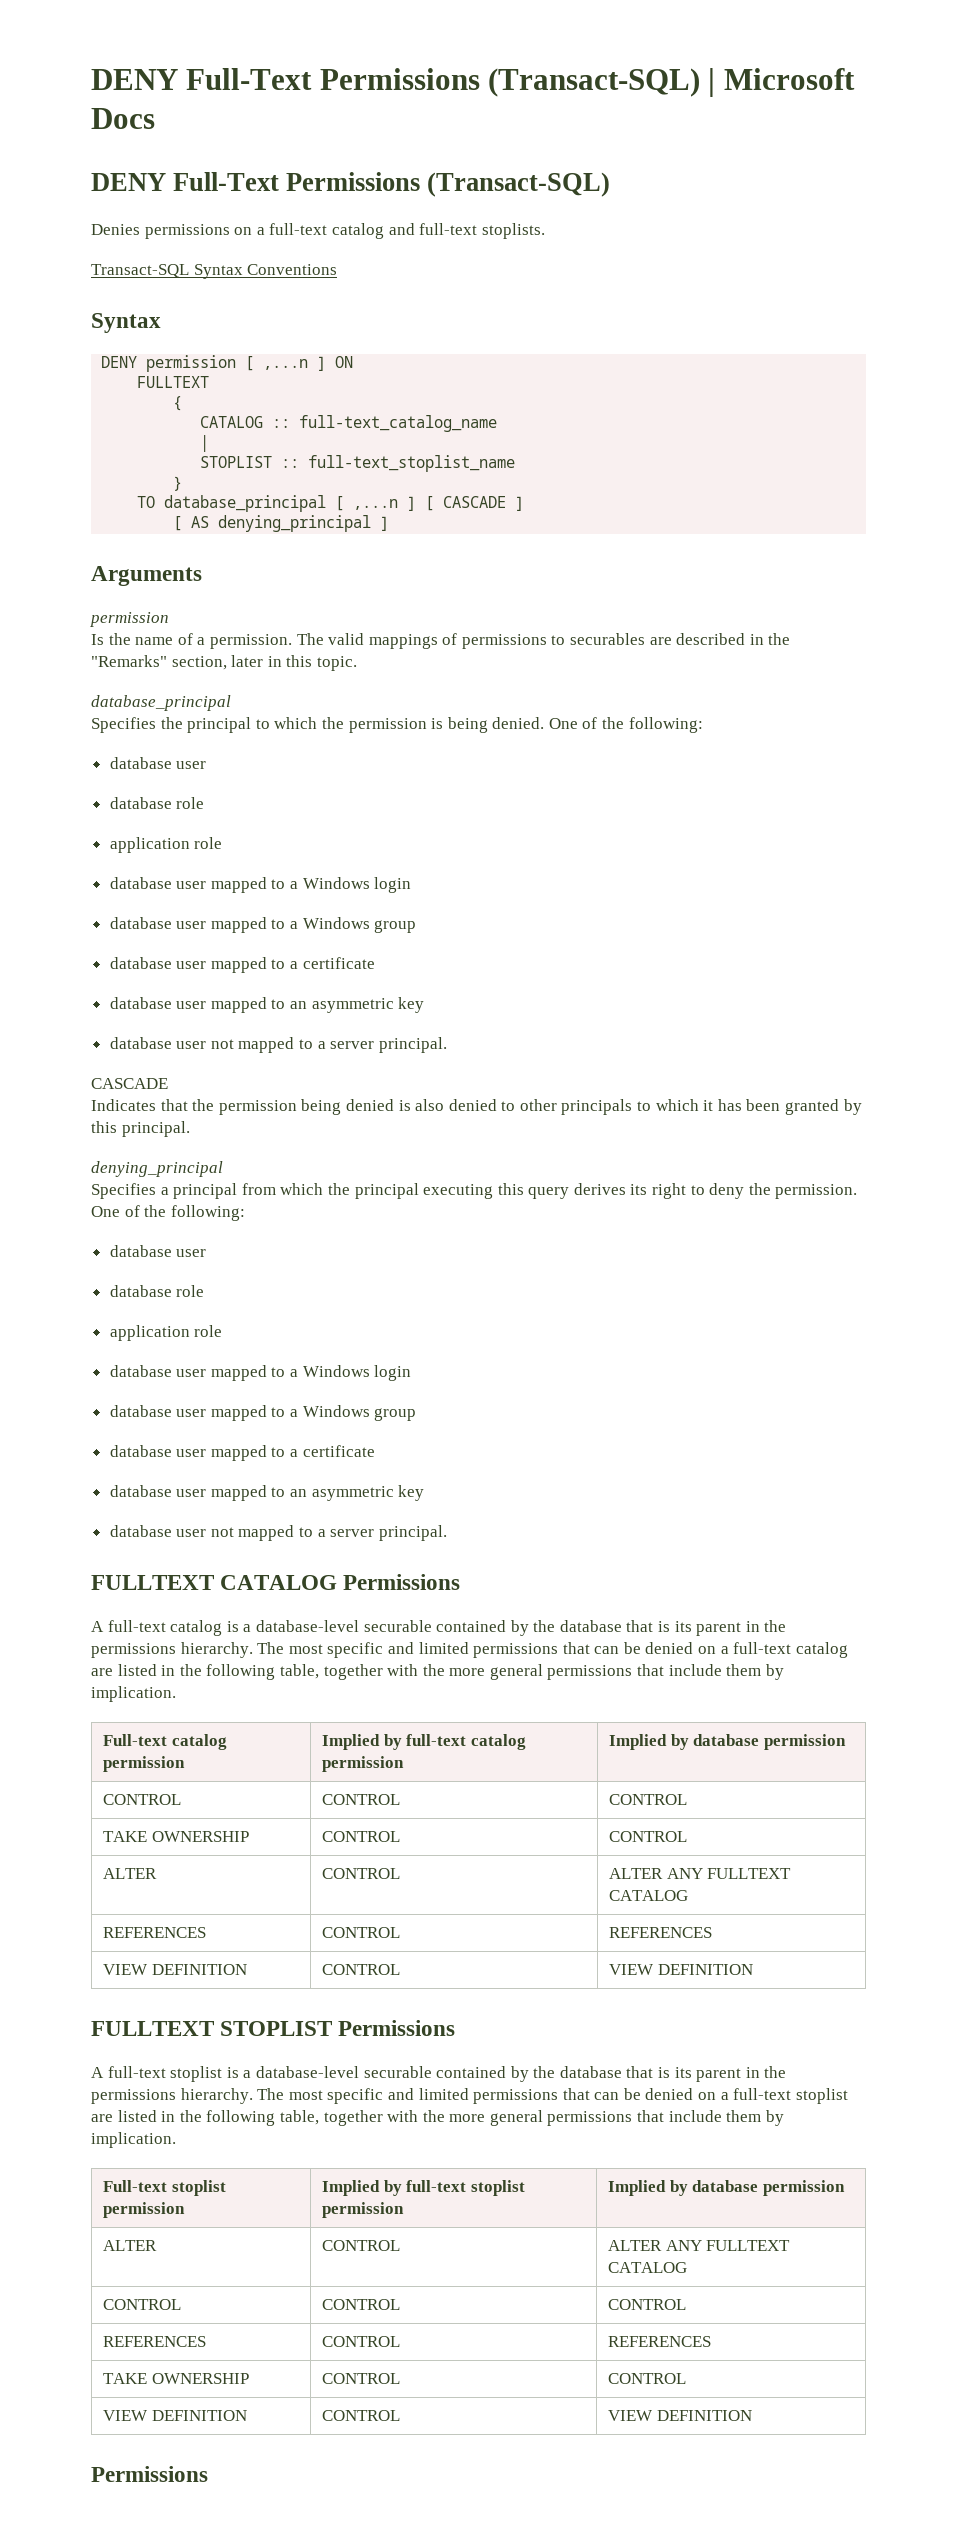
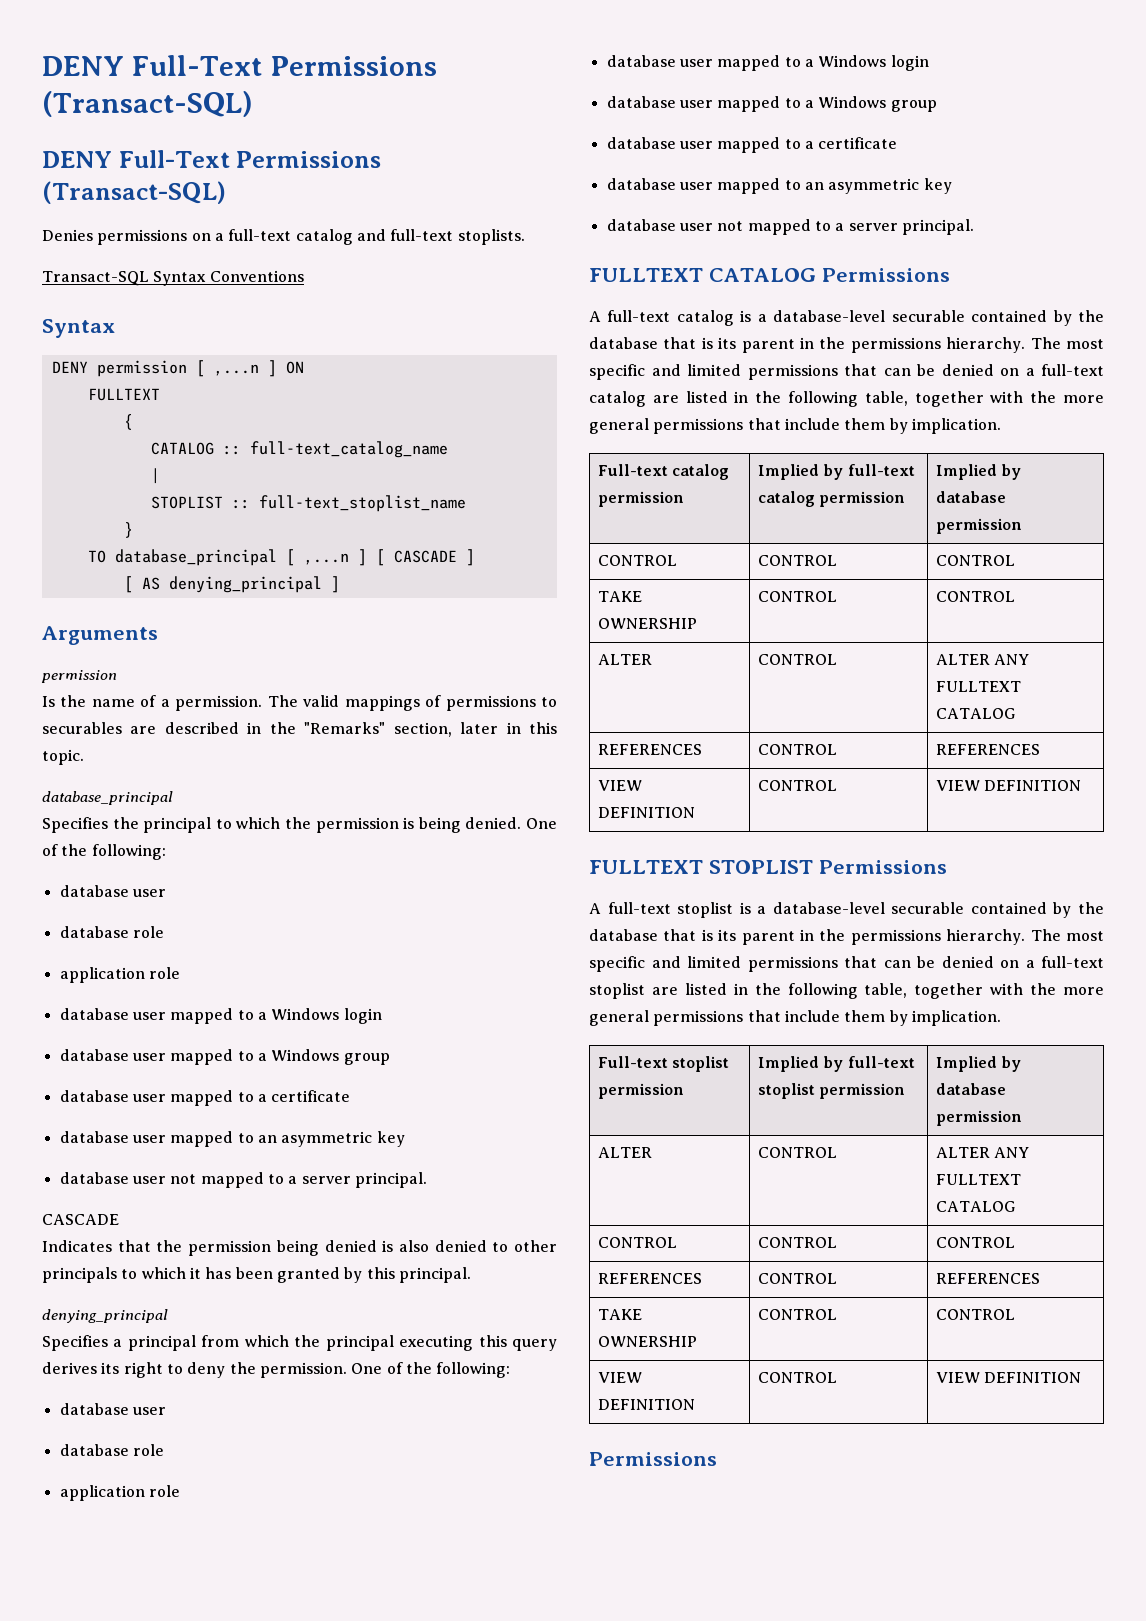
[91,68,855,97] [91,108,155,129] DENY Full-Text Permissions (Transact-SQL) | Microsoft Docs -> [42,55,437,76] [42,91,253,117] DENY Full-Text Permissions (Transact-SQL)

